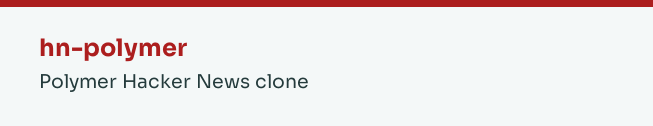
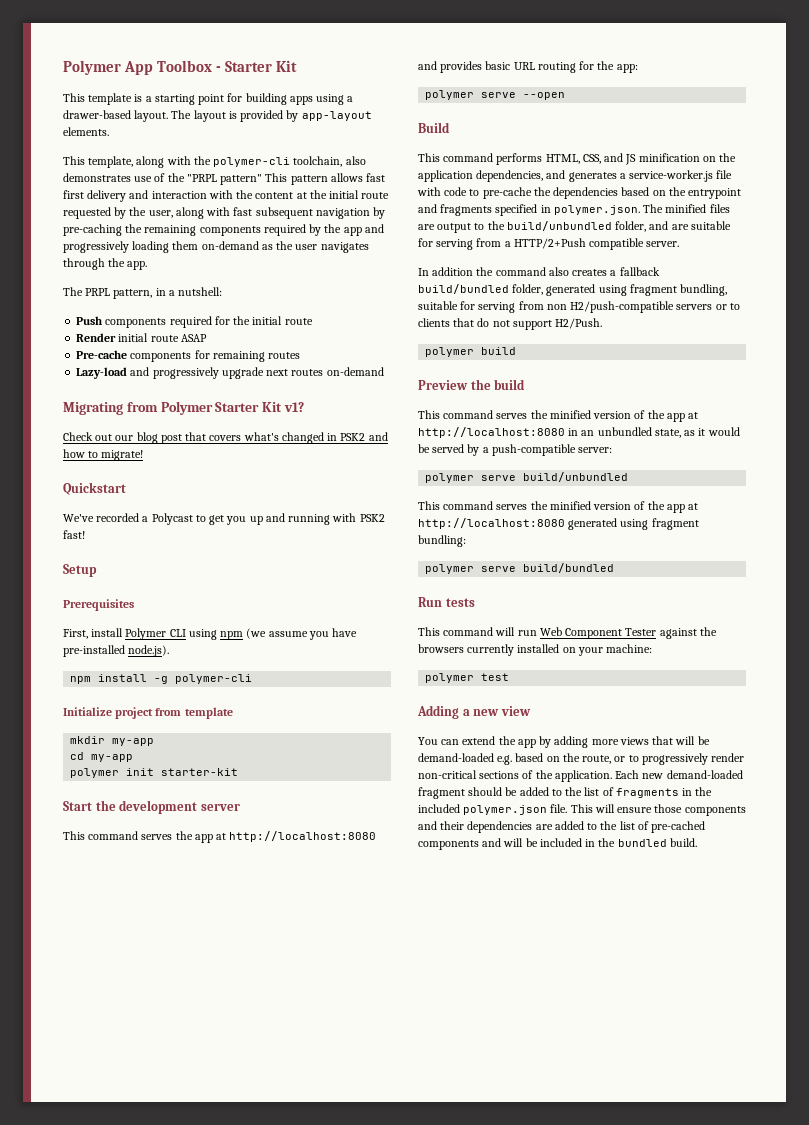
[39,38,187,62] [39,74,310,92] hn-polymer // Polymer Hacker News clone -> [63,60,298,75] [63,93,354,105] [63,110,372,122] [63,127,109,136] [63,156,366,168] [63,173,386,185] [63,190,390,202] [63,207,386,219] [63,224,384,236] [63,241,369,253] [63,258,148,270] [63,287,223,299] [76,316,313,328] [76,333,207,342] [76,350,301,362] [76,367,384,379] [63,401,304,415] [63,432,388,444] [63,449,144,461] [63,482,126,495] [63,513,385,525] [63,530,85,539] [63,564,97,577] [63,599,134,611] [63,628,358,640] [63,645,170,657] [70,674,253,684] [63,707,233,719] [70,736,155,746] [70,752,134,762] [70,768,239,778] [63,800,240,814] [63,831,377,843] [418,61,638,73] [425,90,566,100] [418,122,450,133] [418,153,737,165] [418,170,733,182] [417,187,742,199] [418,204,730,216] [418,221,731,233] [418,238,680,250] [418,267,660,276] [418,284,728,296] [418,301,740,313] [418,318,603,330] [425,347,517,357] [418,379,526,390] [418,410,699,422] [418,427,740,438] [418,444,613,456] [425,472,629,483] [418,501,699,513] [418,518,699,530] [418,535,466,547] [425,563,615,574] [418,597,475,607] [418,627,717,639] [418,644,653,656] [425,673,510,683] [417,705,531,719] [418,736,710,748] [418,753,745,765] [418,770,743,782] [418,787,713,799] [418,804,746,816] [418,821,706,833] [418,838,697,850] Polymer App Toolbox - Starter Kit // This template is a starting point for building apps using a drawer-based layout. The layout is provided by app-layout elements. // This template, along with the polymer-cli toolchain, also demonstrates use of the "PRPL pattern" This pattern allows fast first delivery and interaction with the content at the initial route requested by the user, along with fast subsequent navigation by pre-caching the remaining components required by the app and progressively loading them on-demand as the user navigates through the app. // The PRPL pattern, in a nutshell: // Push components required for the initial route // Render initial route ASAP // Pre-cache components for remaining routes // Lazy-load and progressively upgrade next routes on-demand // Migrating from Polymer Starter Kit v1? // Check out our blog post that covers what's changed in PSK2 and how to migrate! // Quickstart // We've recorded a Polycast to get you up and running with PSK2 fast! // Setup // Prerequisites // First, install Polymer CLI using npm (we assume you have pre-installed node.js). // npm install -g polymer-cli // Initialize project from template // mkdir my-app // cd my-app // polymer init starter-kit // Start the development server // This command serves the app at http://localhost:8080 and provides basic URL routing for the app: // polymer serve --open // Build // This command performs HTML, CSS, and JS minification on the application dependencies, and generates a service-worker.js file with code to pre-cache the dependencies based on the entrypoint and fragments specified in polymer.json. The minified files are output to the build/unbundled folder, and are suitable for serving from a HTTP/2+Push compatible server. // In addition the command also creates a fallback build/bundled folder, generated using fragment bundling, suitable for serving from non H2/push-compatible servers or to clients that do not support H2/Push. // polymer build // Preview the build // This command serves the minified version of the app at http://localhost:8080 in an unbundled state, as it would be served by a push-compatible server: // polymer serve build/unbundled // This command serves the minified version of the app at http://localhost:8080 generated using fragment bundling: // polymer serve build/bundled // Run tests // This command will run Web Component Tester against the browsers currently installed on your machine: // polymer test // Adding a new view // You can extend the app by adding more views that will be demand-loaded e.g. based on the route, or to progressively render non-critical sections of the application. Each new demand-loaded fragment should be added to the list of fragments in the included polymer.json file. This will ensure those components and their dependencies are added to the list of pre-cached components and will be included in the bundled build.

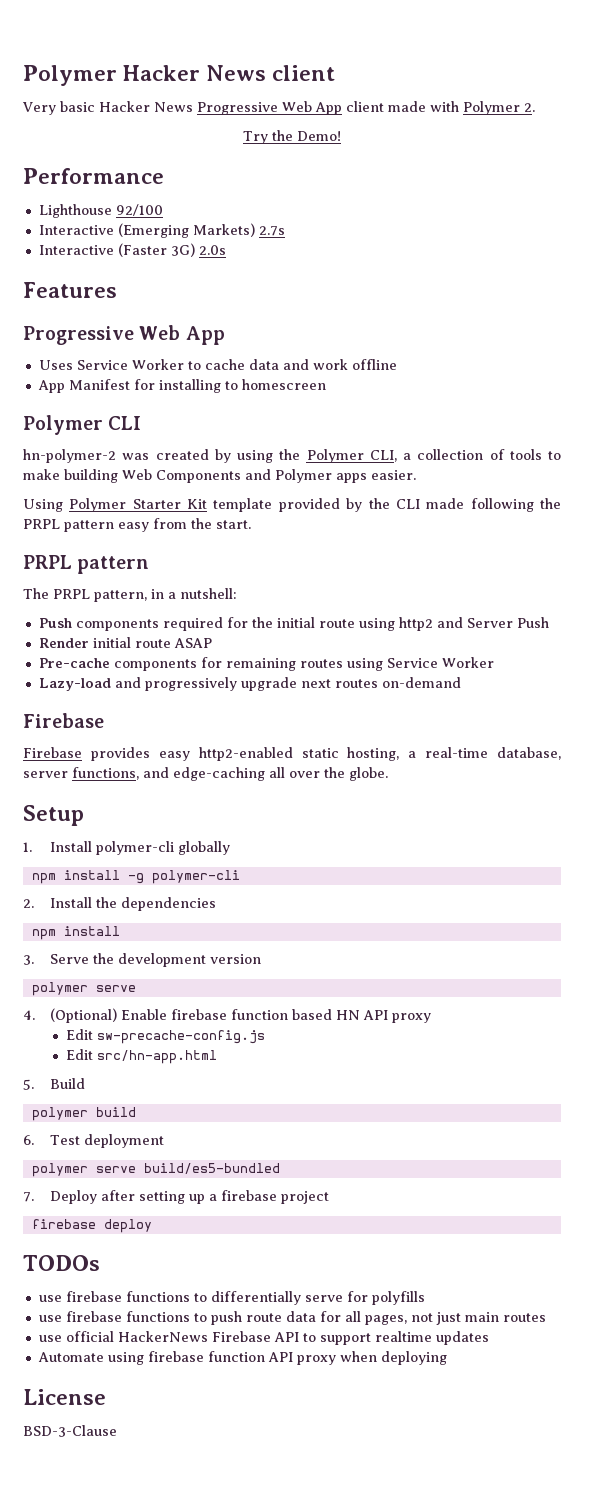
[63,60,298,75] [63,93,354,105] [63,110,372,122] [63,127,109,136] [63,156,366,168] [63,173,386,185] [63,190,390,202] [63,207,386,219] [63,224,384,236] [63,241,369,253] [63,258,148,270] Polymer App Toolbox - Starter Kit // This template is a starting point for building apps using a drawer-based layout. The layout is provided by app-layout elements. // This template, along with the polymer-cli toolchain, also demonstrates use of the "PRPL pattern" This pattern allows fast first delivery and interaction with the content at the initial route requested by the user, along with fast subsequent navigation by pre-caching the remaining components required by the app and progressively loading them on-demand as the user navigates through the app. -> [23,65,336,86] [22,101,535,115] [243,130,341,144] [23,168,164,184] [38,204,163,218] [38,223,285,238] [38,243,226,257] [23,282,117,298] [23,325,225,345] [38,359,397,370] [37,379,326,393] [23,415,142,435] [23,449,561,463] [23,469,416,483] [23,498,562,512] [23,518,251,532] [23,555,150,574] Polymer Hacker News client // Very basic Hacker News Progressive Web App client made with Polymer 2. // Try the Demo! // Performance // Lighthouse 92/100 // Interactive (Emerging Markets) 2.7s // Interactive (Faster 3G) 2.0s // Features // Progressive Web App // Uses Service Worker to cache data and work offline // App Manifest for installing to homescreen // Polymer CLI // hn-polymer-2 was created by using the Polymer CLI, a collection of tools to make building Web Components and Polymer apps easier. // Using Polymer Starter Kit template provided by the CLI made following the PRPL pattern easy from the start. // PRPL pattern
(313, 321) none -> [358,617,549,631] using http2 and Server Push
(301, 355) none -> [346,657,494,671] using Service Worker
[63,401,304,415] [63,432,388,444] [63,449,144,461] [63,482,126,495] [63,513,385,525] [63,530,85,539] [63,564,97,577] [63,599,134,611] [63,628,358,640] [63,645,170,657] [70,674,253,684] [63,707,233,719] [70,736,155,746] [70,752,134,762] [70,768,239,778] [63,800,240,814] [63,831,377,843] [418,61,638,73] [425,90,566,100] [418,122,450,133] [418,153,737,165] [418,170,733,182] [417,187,742,199] [418,204,730,216] [418,221,731,233] [418,238,680,250] [418,267,660,276] [418,284,728,296] [418,301,740,313] [418,318,603,330] [425,347,517,357] [418,379,526,390] [418,410,699,422] [418,427,740,438] [418,444,613,456] [425,472,629,483] [418,501,699,513] [418,518,699,530] [418,535,466,547] [425,563,615,574] [418,597,475,607] [418,627,717,639] [418,644,653,656] [425,673,510,683] [417,705,531,719] [418,736,710,748] [418,753,745,765] [418,770,743,782] [418,787,713,799] [418,804,746,816] [418,821,706,833] [418,838,697,850] Migrating from Polymer Starter Kit v1? // Check out our blog post that covers what's changed in PSK2 and how to migrate! // Quickstart // We've recorded a Polycast to get you up and running with PSK2 fast! // Setup // Prerequisites // First, install Polymer CLI using npm (we assume you have pre-installed node.js). // npm install -g polymer-cli // Initialize project from template // mkdir my-app // cd my-app // polymer init starter-kit // Start the development server // This command serves the app at http://localhost:8080 and provides basic URL routing for the app: // polymer serve --open // Build // This command performs HTML, CSS, and JS minification on the application dependencies, and generates a service-worker.js file with code to pre-cache the dependencies based on the entrypoint and fragments specified in polymer.json. The minified files are output to the build/unbundled folder, and are suitable for serving from a HTTP/2+Push compatible server. // In addition the command also creates a fallback build/bundled folder, generated using fragment bundling, suitable for serving from non H2/push-compatible servers or to clients that do not support H2/Push. // polymer build // Preview the build // This command serves the minified version of the app at http://localhost:8080 in an unbundled state, as it would be served by a push-compatible server: // polymer serve build/unbundled // This command serves the minified version of the app at http://localhost:8080 generated using fragment bundling: // polymer serve build/bundled // Run tests // This command will run Web Component Tester against the browsers currently installed on your machine: // polymer test // Adding a new view // You can extend the app by adding more views that will be demand-loaded e.g. based on the route, or to progressively render non-critical sections of the application. Each new demand-loaded fragment should be added to the list of fragments in the included polymer.json file. This will ensure those components and their dependencies are added to the list of pre-cached components and will be included in the bundled build. -> [23,713,104,728] [23,747,561,761] [23,767,388,781] [23,805,84,826] [23,841,231,855] [31,870,240,884] [23,897,217,911] [31,926,120,940] [23,953,262,967] [31,982,136,996] [23,1008,432,1023] [66,1029,266,1044] [66,1049,218,1064] [23,1078,86,1090] [31,1107,136,1121] [23,1134,165,1148] [31,1163,280,1177] [23,1190,330,1204] [31,1219,152,1233] [23,1255,100,1271] [38,1291,425,1305] [38,1311,546,1325] [38,1331,489,1345] [37,1351,447,1365] [23,1389,106,1405] [23,1425,117,1437] Firebase // Firebase provides easy http2-enabled static hosting, a real-time database, server functions, and edge-caching all over the globe. // Setup // 1. Install polymer-cli globally // npm install -g polymer-cli // 2. Install the dependencies // npm install // 3. Serve the development version // polymer serve // 4. (Optional) Enable firebase function based HN API proxy // Edit sw-precache-config.js // Edit src/hn-app.html // 5. Build // polymer build // 6. Test deployment // polymer serve build/es5-bundled // 7. Deploy after setting up a firebase project // firebase deploy // TODOs // use firebase functions to differentially serve for polyfills // use firebase functions to push route data for all pages, not just main routes // use official HackerNews Firebase API to support realtime updates // Automate using firebase function API proxy when deploying // License // BSD-3-Clause

